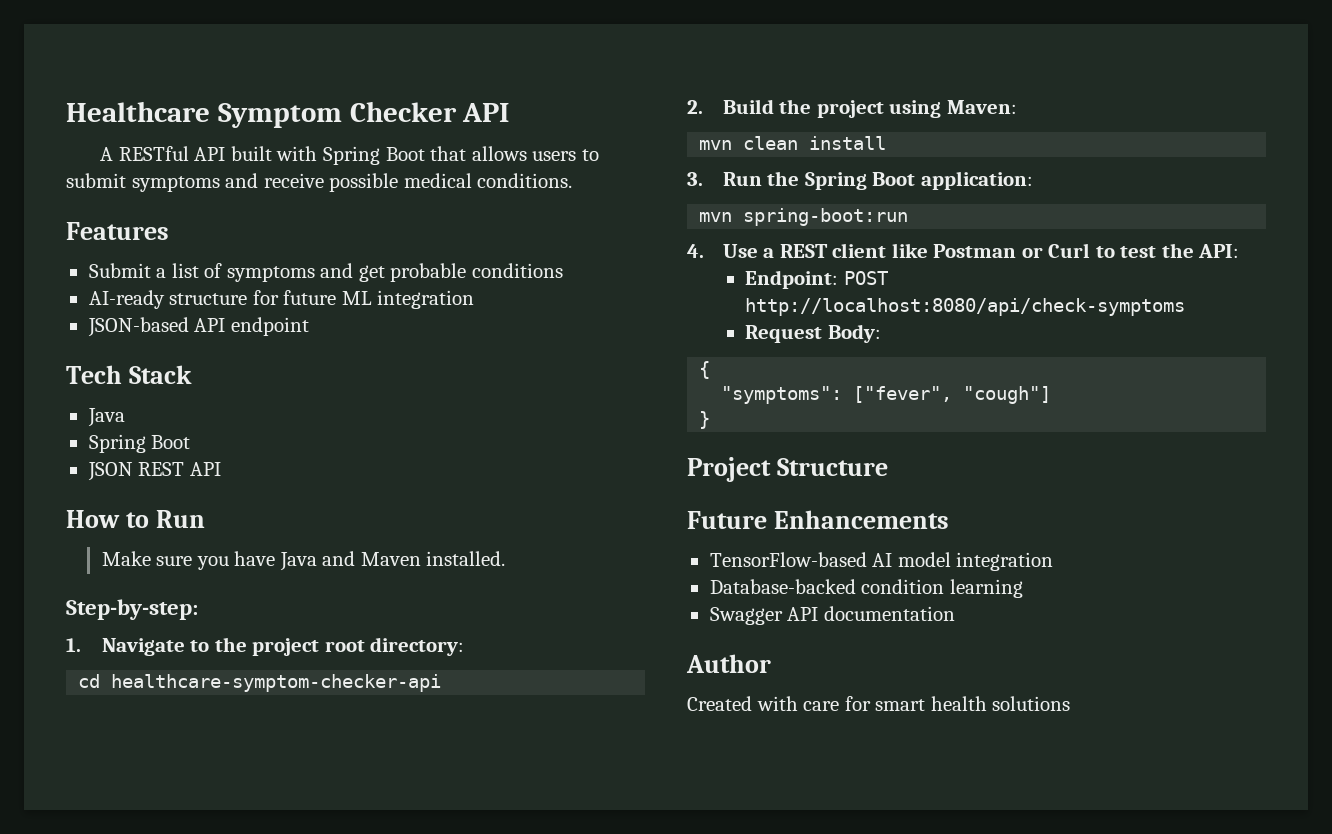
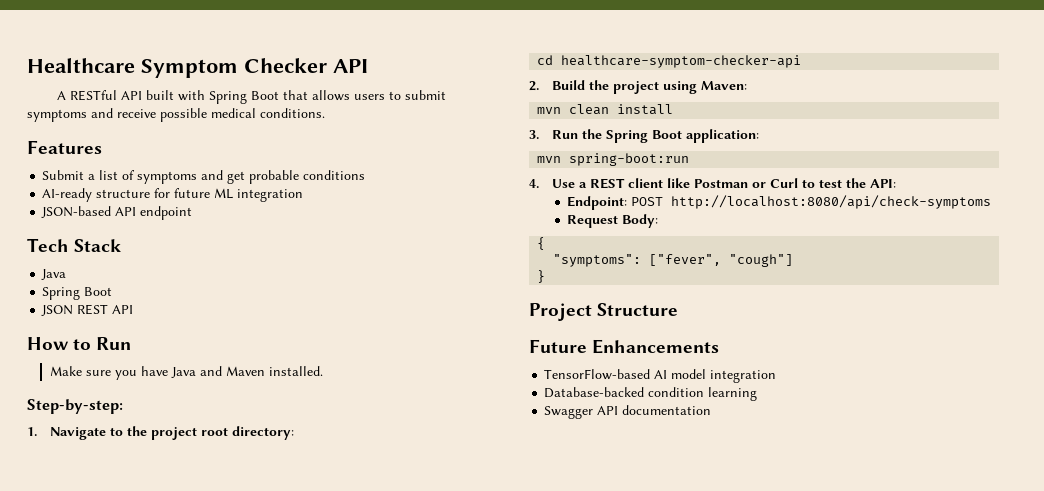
[686,654,771,673] [687,696,1071,711] // Author // Created with care for smart health solutions -> (712, 410) none

